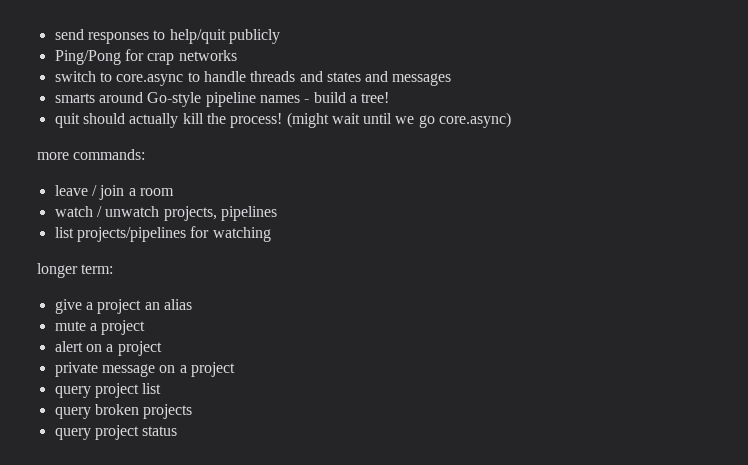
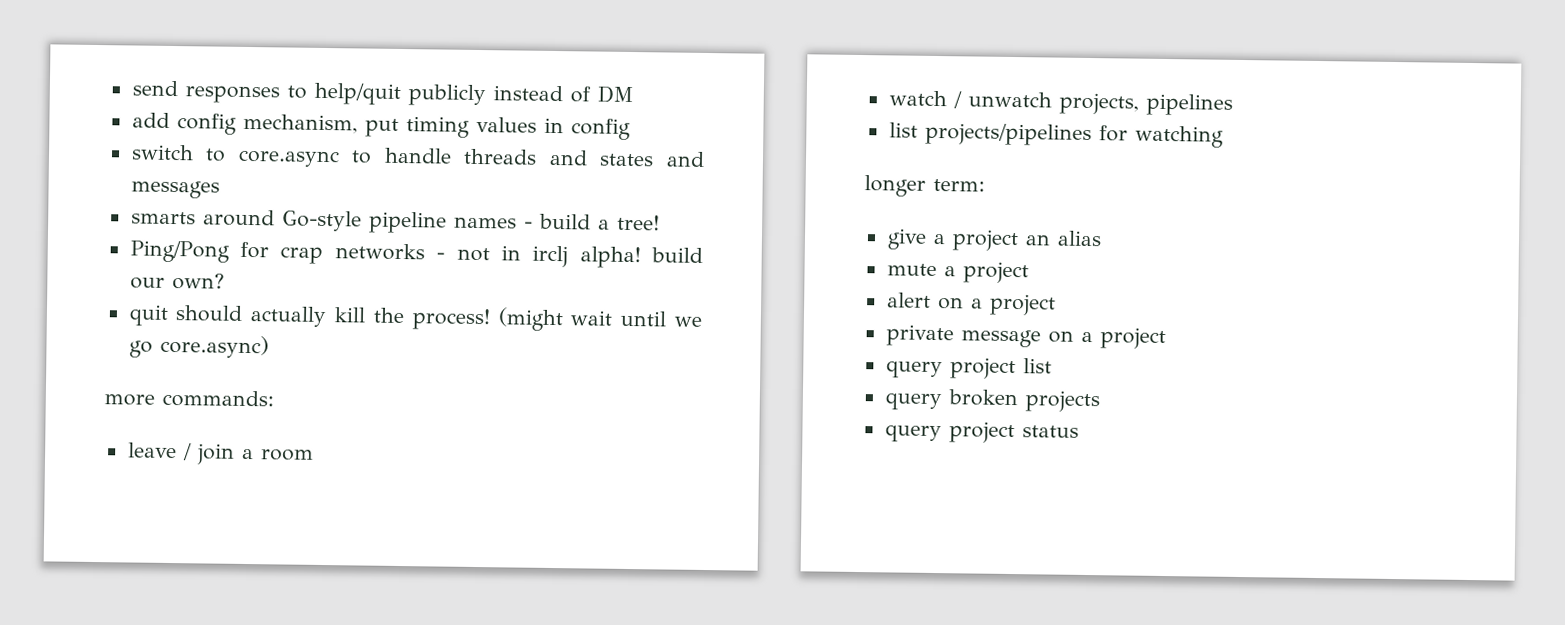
[54,49,237,65] // Ping/Pong for crap networks -> [492,85,634,104] [131,112,631,140] instead of DM // add config mechanism, put timing values in config
(390, 97) none -> [129,240,704,269] [129,272,225,290] // Ping/Pong for crap networks - not in irclj alpha! build our own?

